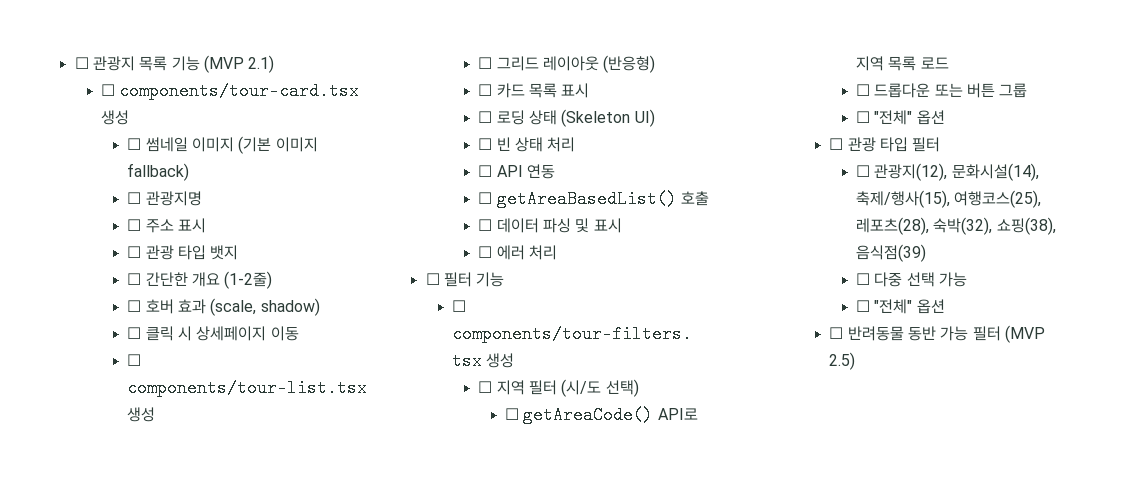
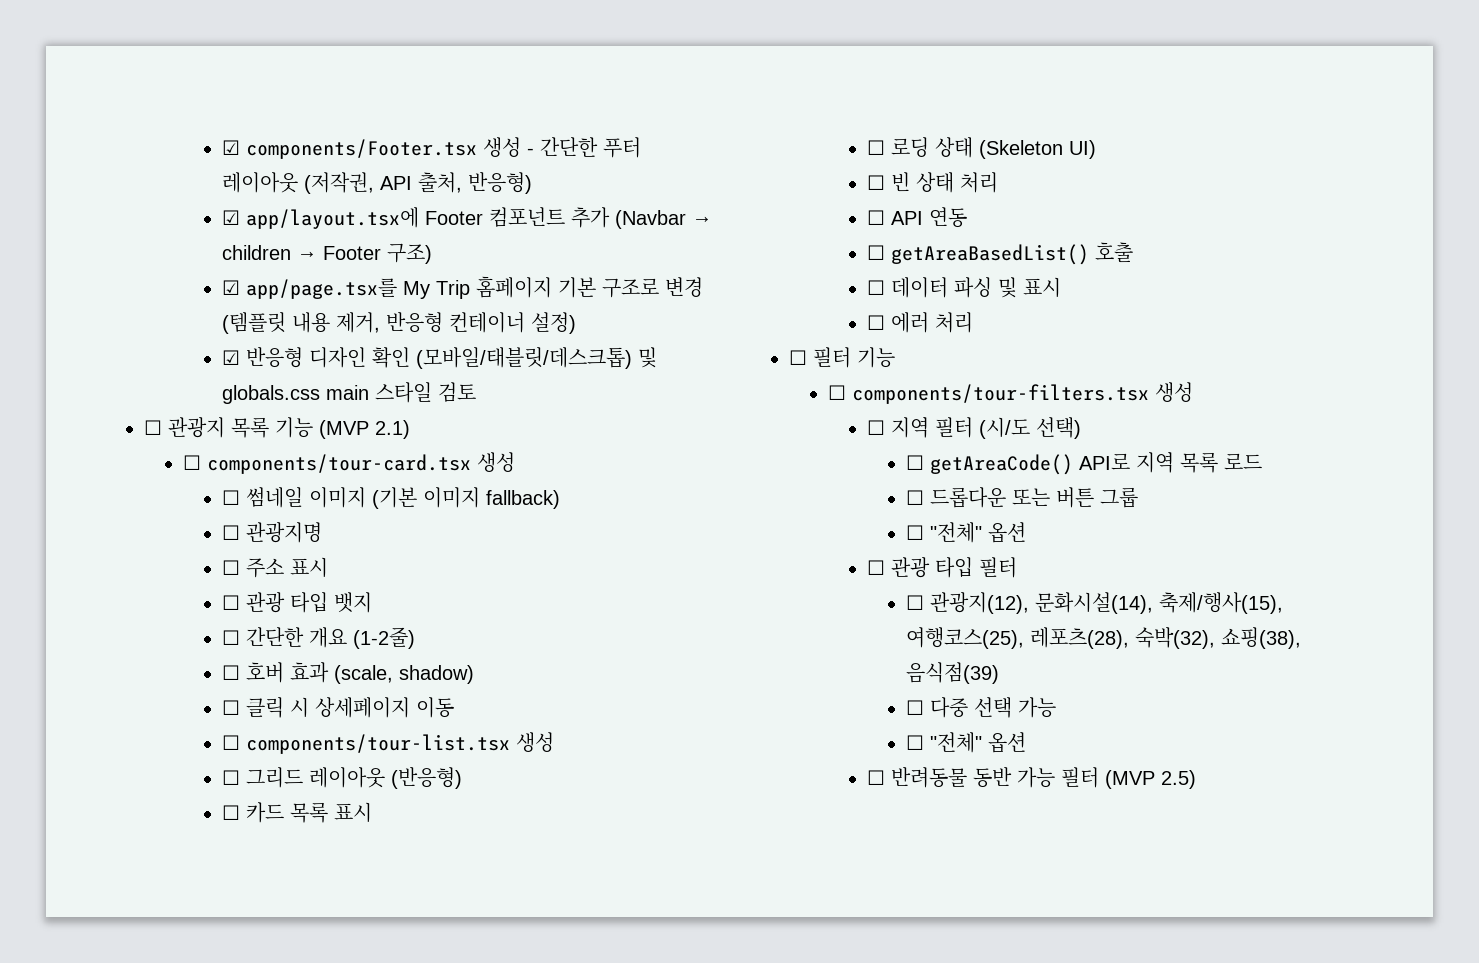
(74, 63) none -> [222,137,642,159] [222,172,533,194] [222,207,713,229] [222,243,433,264] [222,276,704,299] [222,312,577,334] [222,347,658,369] [222,382,477,404] ☑ components/Footer.tsx 생성 - 간단한 푸터 레이아웃 (저작권, API 출처, 반응형) // ☑ app/layout.tsx에 Footer 컴포넌트 추가 (Navbar → children → Footer 구조) // ☑ app/page.tsx를 My Trip 홈페이지 기본 구조로 변경 (템플릿 내용 제거, 반응형 컨테이너 설정) // ☑ 반응형 디자인 확인 (모바일/태블릿/데스크톱) 및 globals.css main 스타일 검토 //

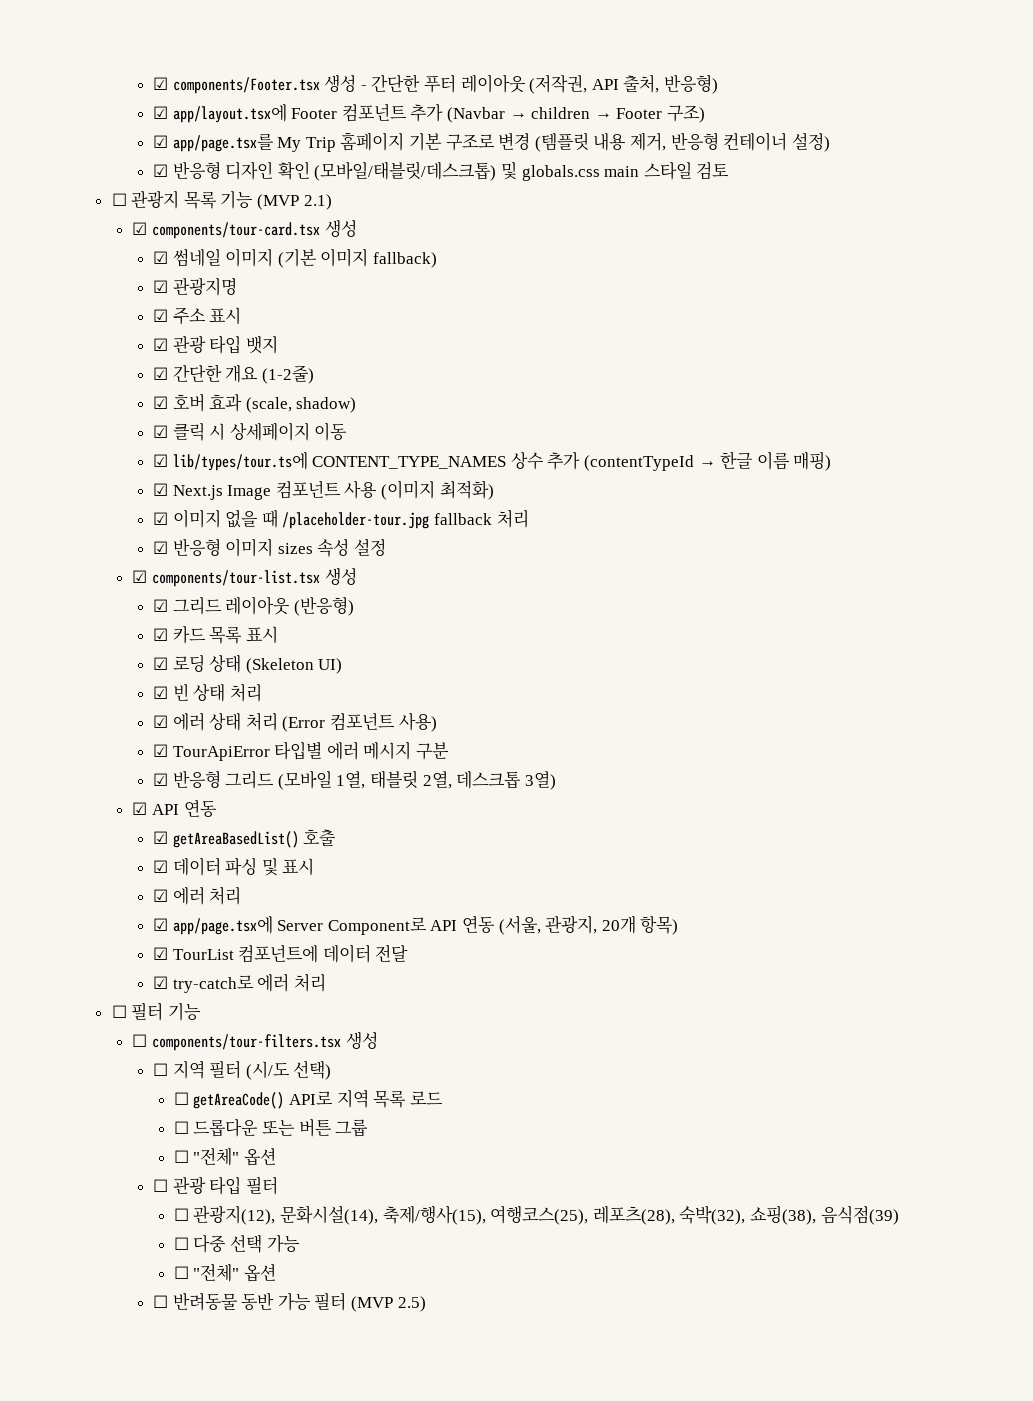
[183,455,202,470] ☐ -> [132,222,148,235] ☑
[222,490,241,505] ☐ -> [153,251,169,264] ☑
[222,525,241,540] ☐ -> [153,280,169,293] ☑
[222,560,241,575] ☐ -> [153,309,169,322] ☑
[222,595,241,610] ☐ -> [153,338,169,351] ☑
[222,630,241,645] ☐ -> [153,367,169,380] ☑
[222,665,241,680] ☐ -> [153,396,169,409] ☑
[222,700,241,715] ☐ -> [153,425,169,438] ☑
[222,735,241,750] ☐ -> [153,451,832,471] [153,480,494,500] [153,509,529,529] [153,538,387,557] [132,570,148,583] ☑ lib/types/tour.ts에 CONTENT_TYPE_NAMES 상수 추가 (contentTypeId → 한글 이름 매핑) // ☑ Next.js Image 컴포넌트 사용 (이미지 최적화) // ☑ 이미지 없을 때 /placeholder-tour.jpg fallback 처리 // ☑ 반응형 이미지 sizes 속성 설정 // ☑
[222,770,241,785] ☐ -> [153,599,169,612] ☑
[222,805,241,820] ☐ -> [153,628,169,641] ☑
[867,140,886,155] ☐ -> [153,657,169,670] ☑
[867,175,886,190] ☐ -> [153,686,169,699] ☑
[867,210,886,225] ☐ -> [153,712,437,732] [153,741,450,761] [153,770,556,790] [132,802,148,815] ☑ 에러 상태 처리 (Error 컴포넌트 사용) // ☑ TourApiError 타입별 에러 메시지 구분 // ☑ 반응형 그리드 (모바일 1열, 태블릿 2열, 데스크톱 3열) // ☑
[867,245,886,260] ☐ -> [153,831,169,844] ☑
[867,280,886,295] ☐ -> [153,860,169,873] ☑
[867,315,886,330] ☐ -> [153,886,242,905] [153,915,679,935] [153,944,409,963] [153,975,254,993] ☑ 에러 처리 // ☑ app/page.tsx에 Server Component로 API 연동 (서울, 관광지, 20개 항목) // ☑ TourList 컴포넌트에 데이터 전달 // ☑ try-catch로

